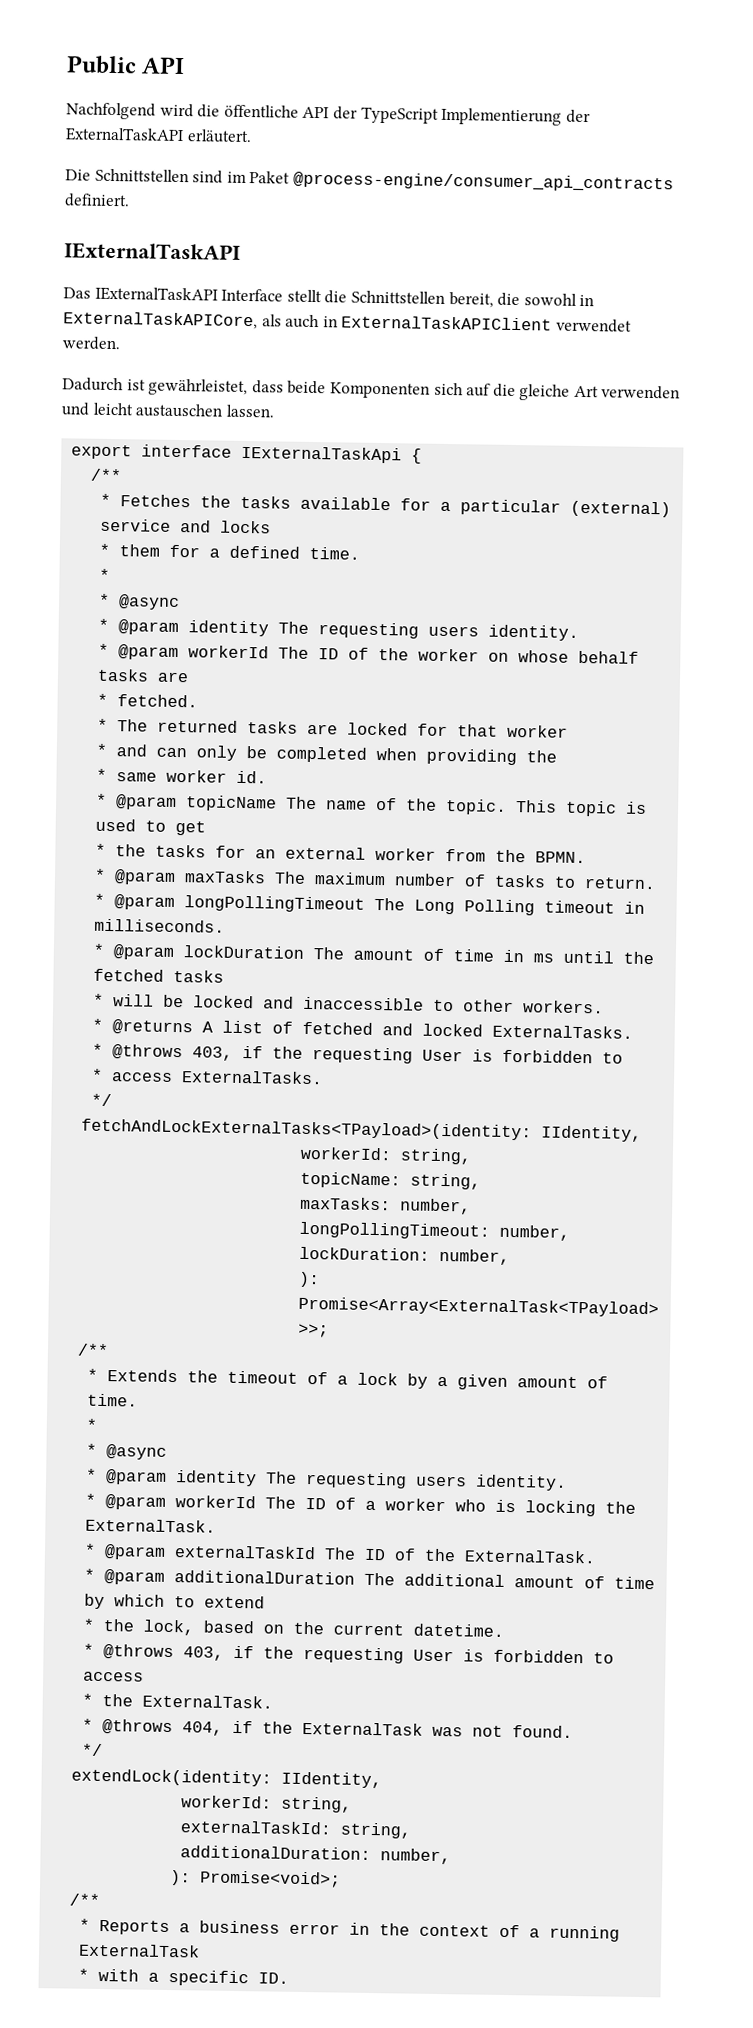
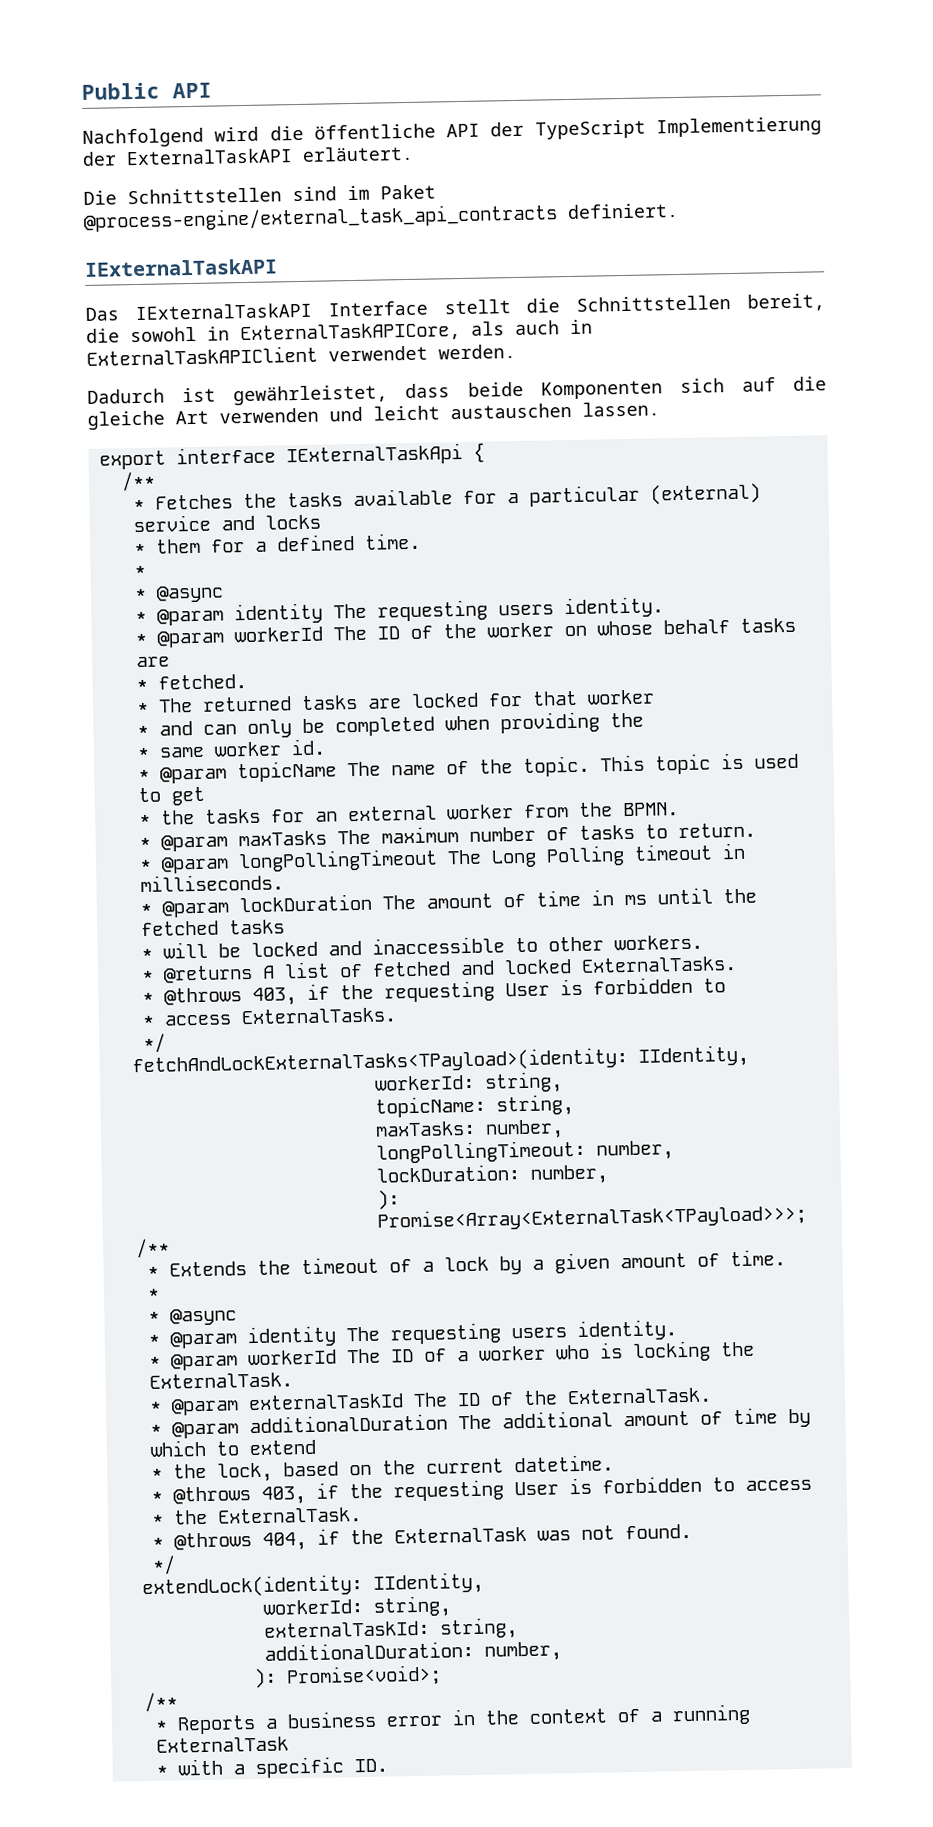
[292,171,674,193] @process-engine/consumer_api_contracts -> [83,203,558,232] @process-engine/external_task_api_contracts

